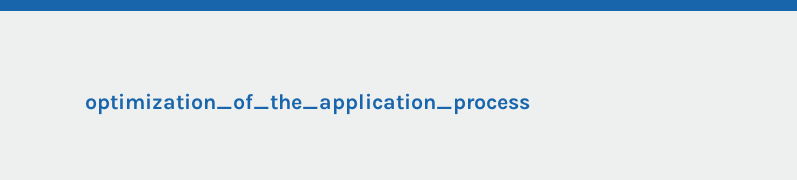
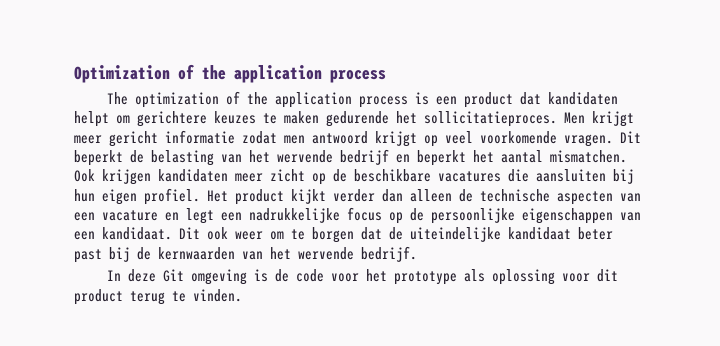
[85,93,530,115] optimization_of_the_application_process -> [74,64,386,83] [107,91,619,108] [74,111,634,127] [74,130,641,147] [74,149,627,166] [74,169,634,185] [74,188,641,205] [74,207,641,224] [74,227,613,243] [74,246,417,263] [107,269,619,285] [74,289,242,305] Optimization of the application process // The optimization of the application process is een product dat kandidaten helpt om gerichtere keuzes te maken gedurende het sollicitatieproces. Men krijgt meer gericht informatie zodat men antwoord krijgt op veel voorkomende vragen. Dit beperkt de belasting van het wervende bedrijf en beperkt het aantal mismatchen. Ook krijgen kandidaten meer zicht op de beschikbare vacatures die aansluiten bij hun eigen profiel. Het product kijkt verder dan alleen de technische aspecten van een vacature en legt een nadrukkelijke focus op de persoonlijke eigenschappen van een kandidaat. Dit ook weer om te borgen dat de uiteindelijke kandidaat beter past bij de kernwaarden van het wervende bedrijf. // In deze Git omgeving is de code voor het prototype als oplossing voor dit product terug te vinden.

